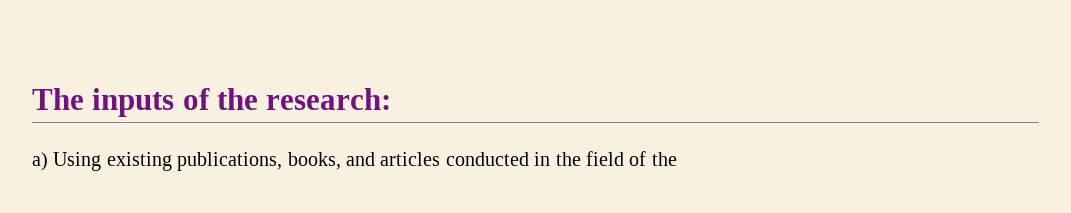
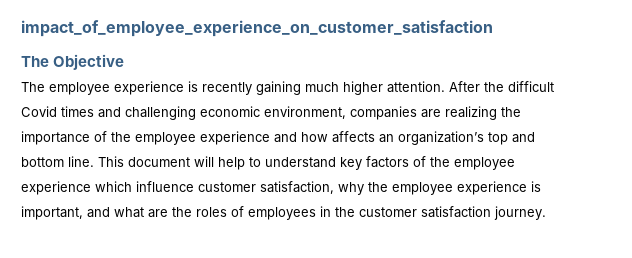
[32,88,392,117] [32,151,677,171] The inputs of the research: // a) Using existing publications, books, and articles conducted in the field of the -> [21,20,493,37] [21,54,125,70] [21,81,554,95] [21,106,521,120] [21,131,535,145] [21,156,515,170] [21,181,541,195] [21,206,546,220] impact_of_employee_experience_on_customer_satisfaction // The Objective // The employee experience is recently gaining much higher attention. After the difficult // Covid times and challenging economic environment, companies are realizing the // importance of the employee experience and how affects an organization’s top and // bottom line. This document will help to understand key factors of the employee // experience which influence customer satisfaction, why the employee experience is // important, and what are the roles of employees in the customer satisfaction journey.

